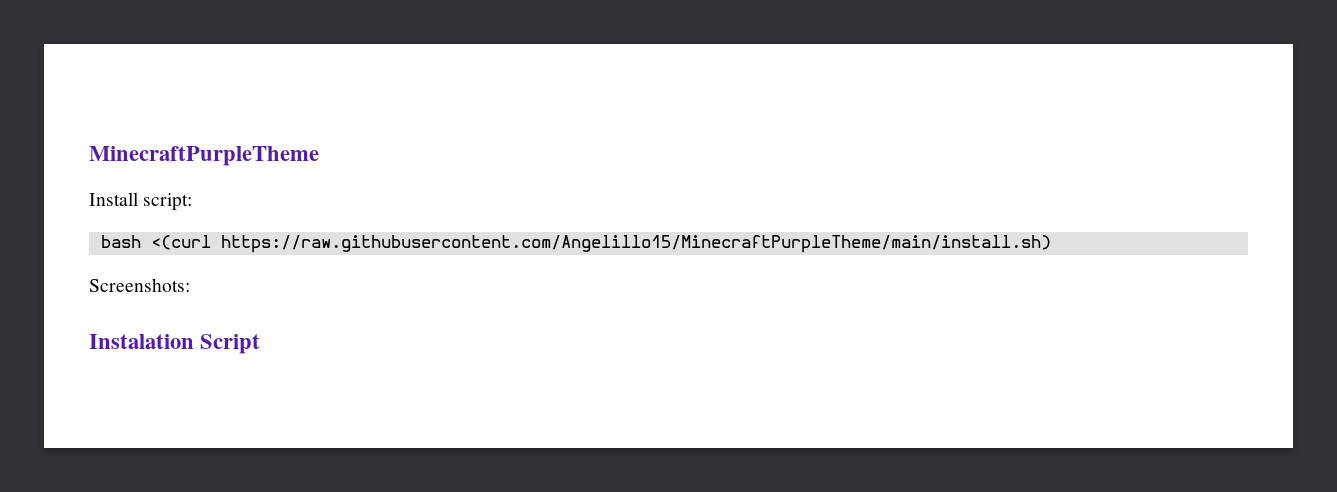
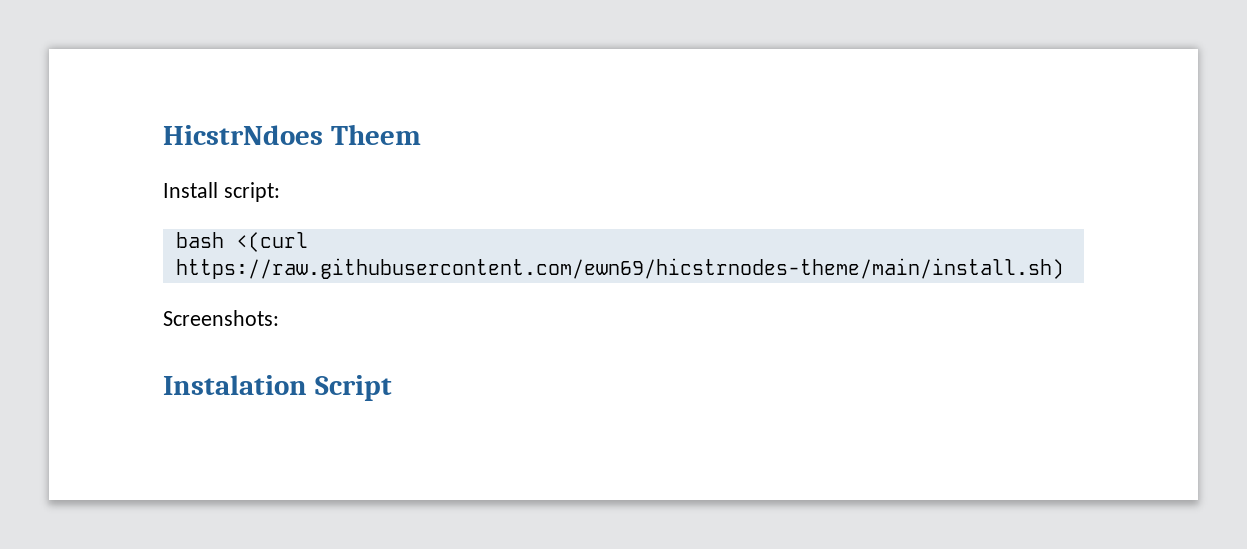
[89,146,319,166] MinecraftPurpleTheme -> [163,124,421,145] HicstrNdoes Theem
[220,235,1051,253] https://raw.githubusercontent.com/Angelillo15/MinecraftPurpleTheme/main/install.sh) -> [175,258,1064,279] https://raw.githubusercontent.com/ewn69/hicstrnodes-theme/main/install.sh)

